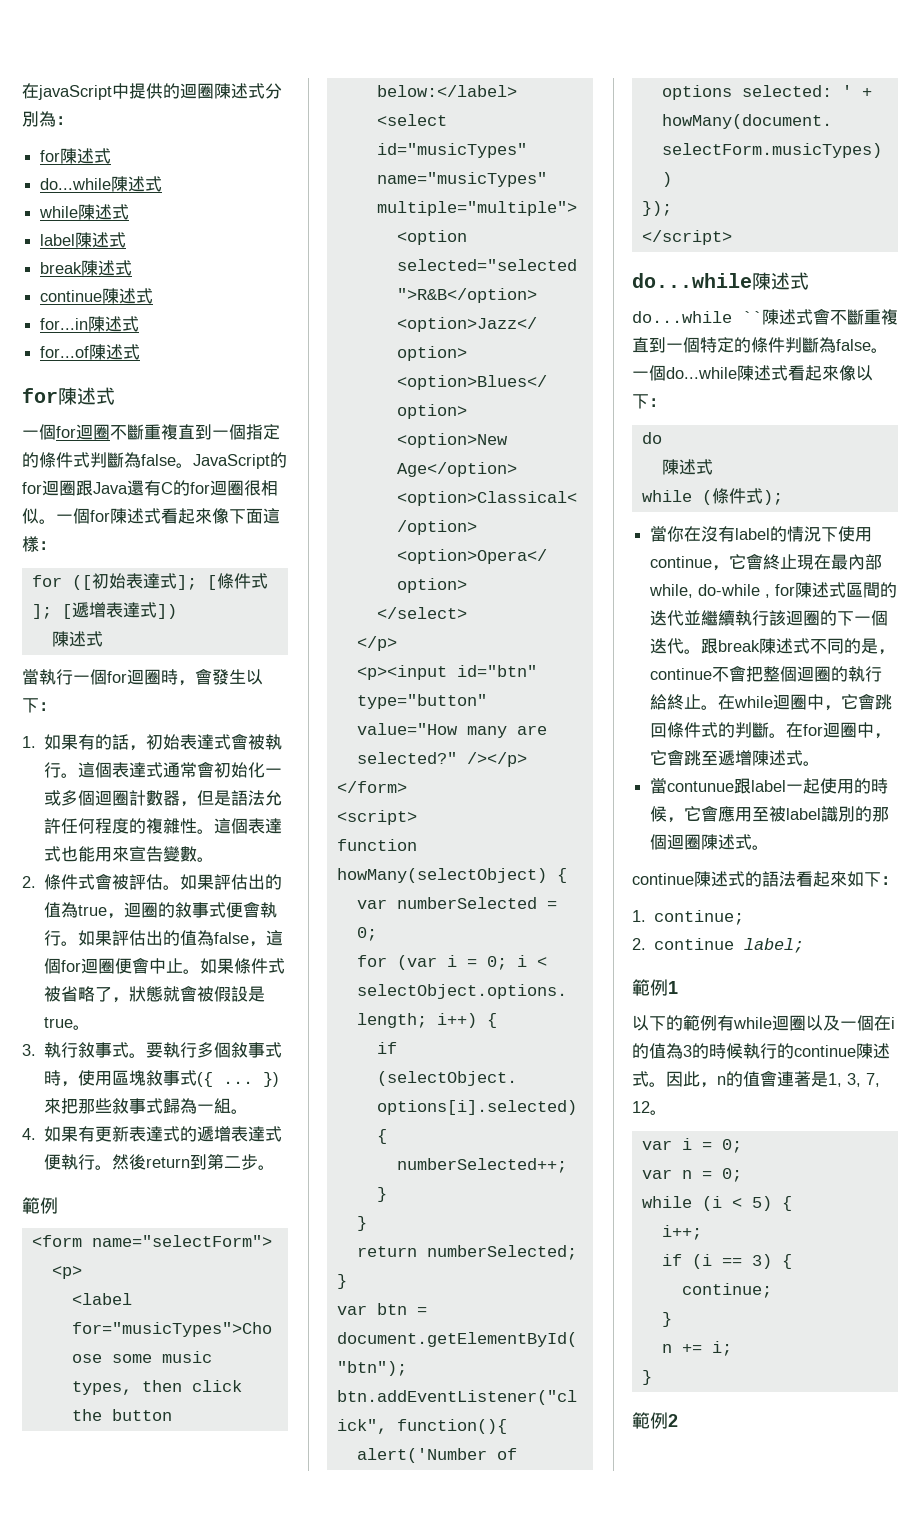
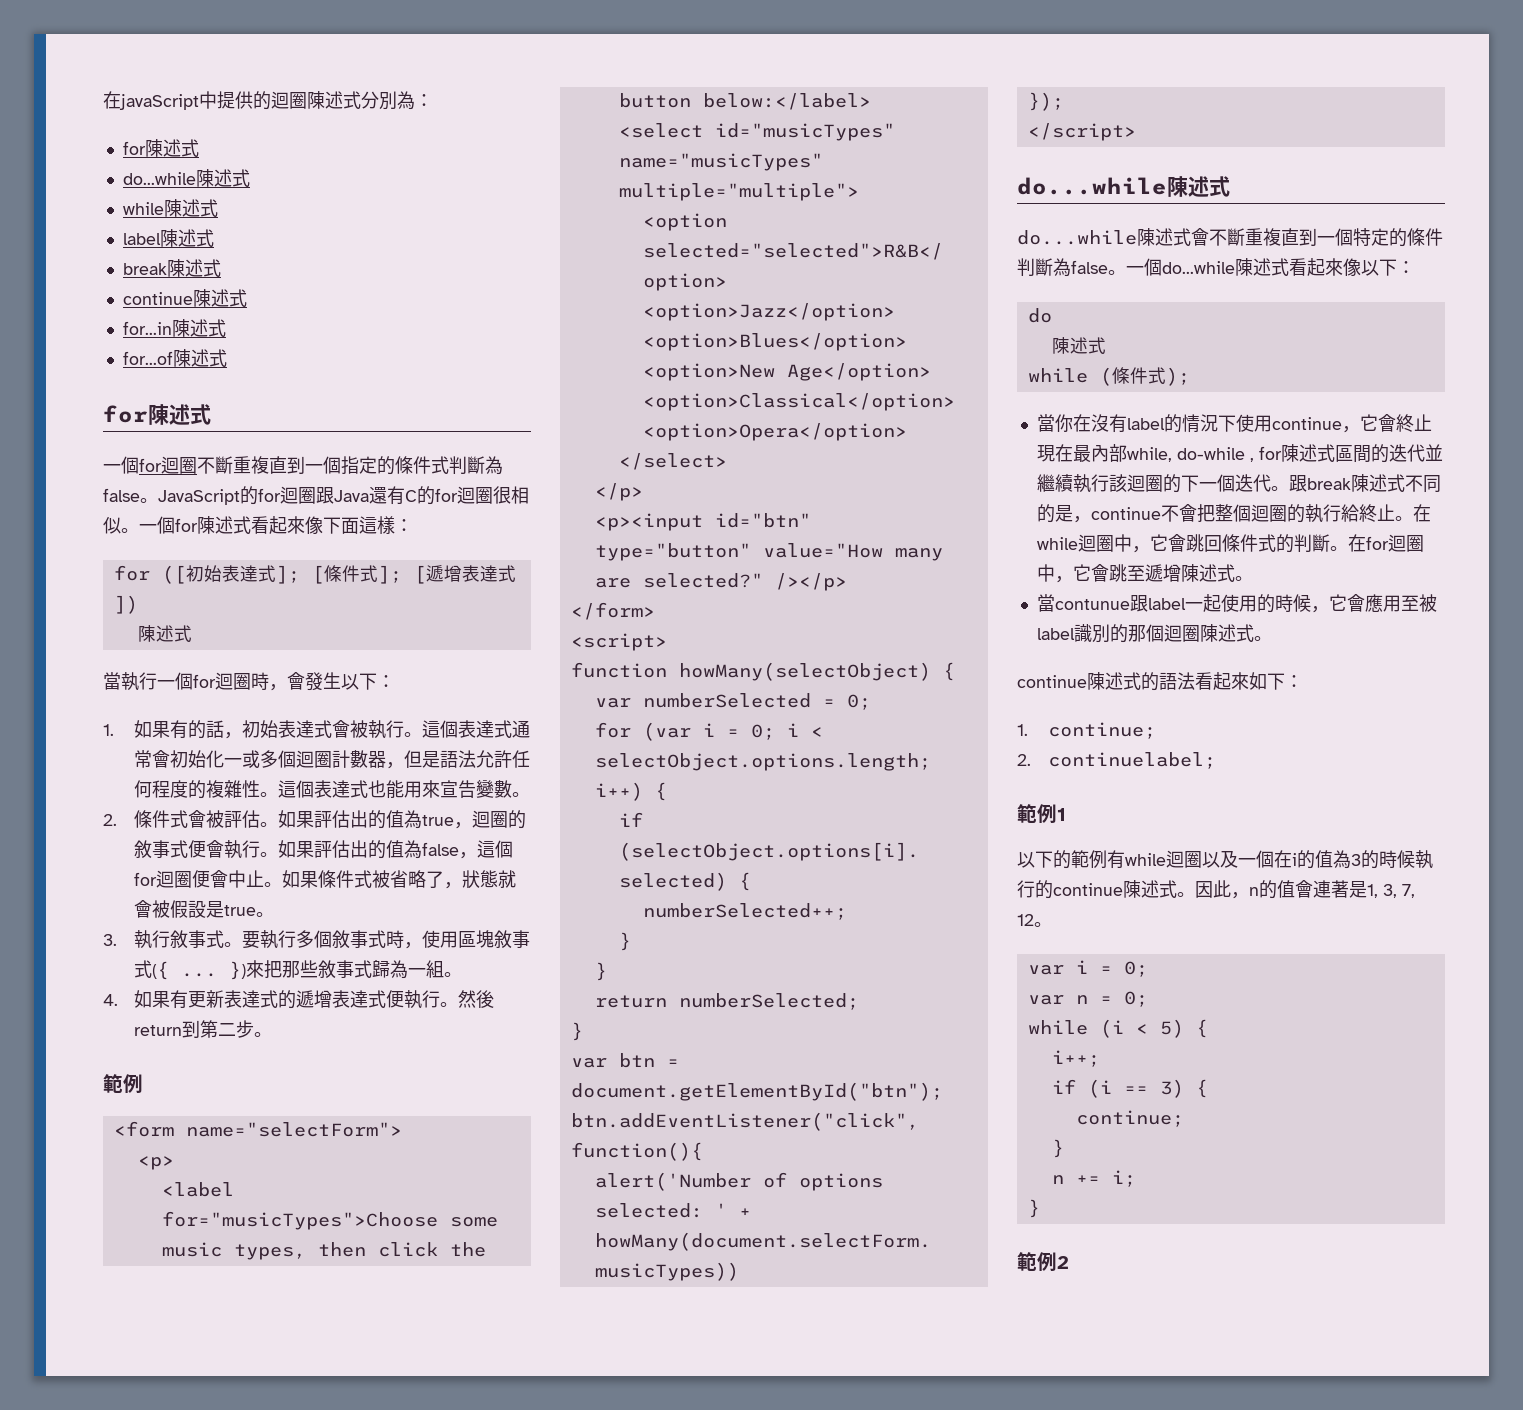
[742,311,762,323] `` -> (1137, 237) none
[654,938,805,953] continue label; -> [1048,752,1217,769] continuelabel;

